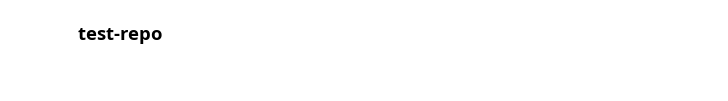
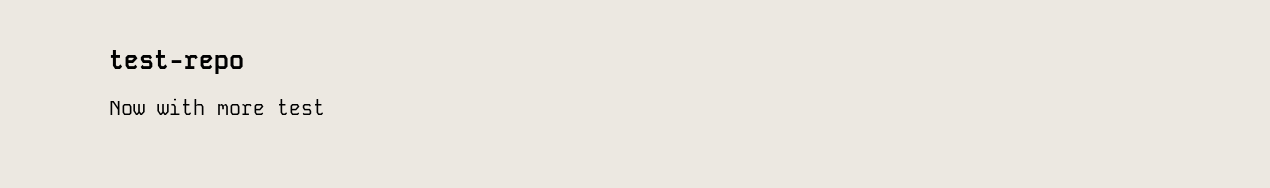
(162, 36) none -> [109,98,325,115] // Now with more test

